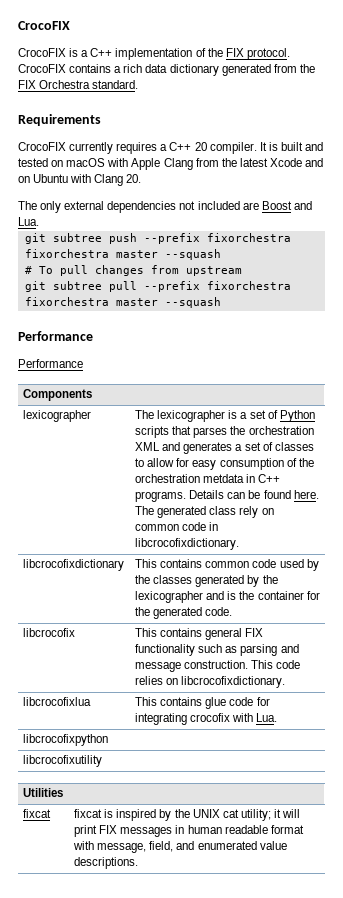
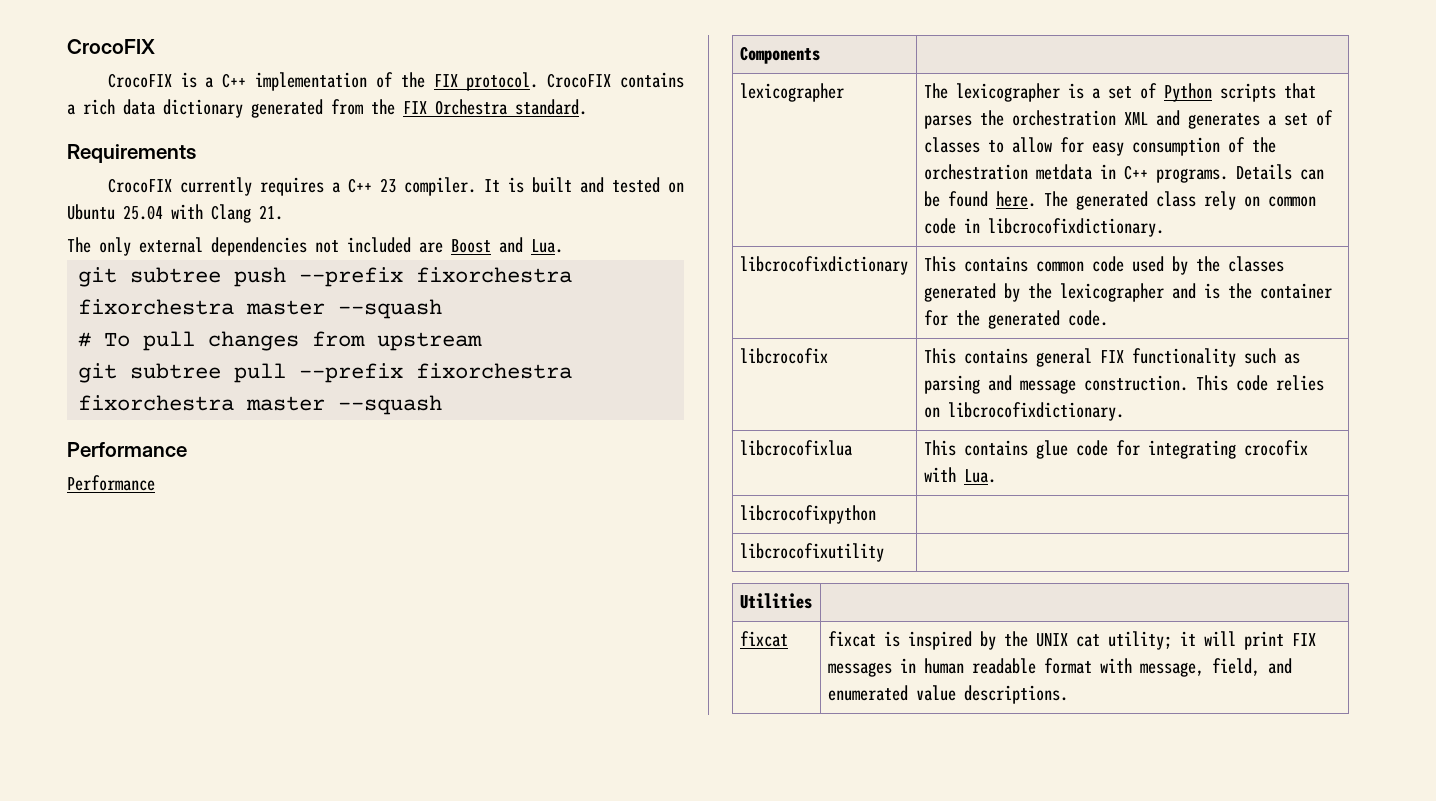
[194,142,207,151] 20 -> [379,178,396,193] 23
[66,158,324,170] [18,174,69,183] macOS with Apple Clang from the latest Xcode and on Ubuntu -> [67,204,163,220] Ubuntu 25.04
[126,174,142,183] 20. -> [259,205,283,220] 21.

